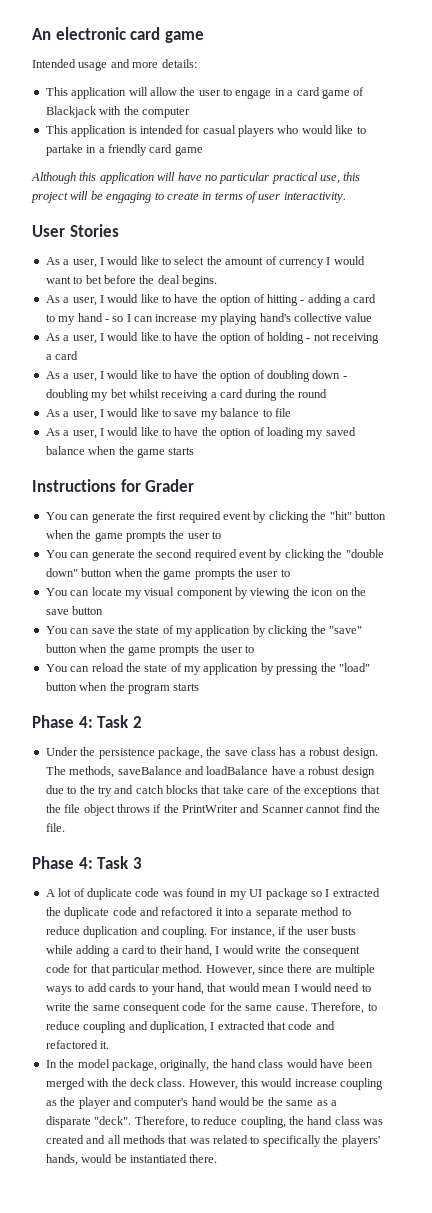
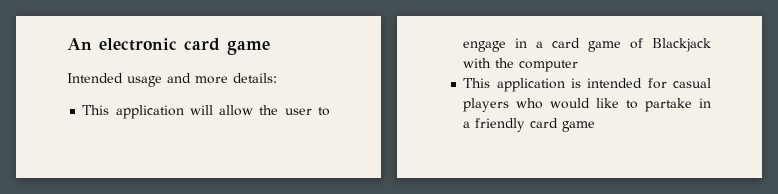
[31,172,361,184] [31,191,346,203] [32,224,119,237] [45,256,365,268] [45,275,217,287] [45,294,377,306] [45,313,373,325] [45,332,379,344] [45,351,79,360] [45,370,347,382] [45,389,328,401] [45,408,291,420] [45,427,356,439] [45,446,195,458] [32,479,195,492] [45,511,386,523] [45,530,221,542] [45,549,384,561] [45,568,290,580] [45,587,366,599] [45,606,104,615] [45,625,362,637] [45,644,255,656] [45,663,370,675] [45,682,200,694] [32,715,142,728] [45,747,378,759] [45,766,375,778] [45,785,380,797] [45,804,380,816] [45,823,65,832] [32,856,142,869] [45,888,380,900] [45,907,351,919] [45,926,357,938] [45,945,360,957] [45,964,376,976] [45,983,371,995] [45,1002,377,1014] [45,1021,335,1033] [45,1040,110,1049] [45,1059,373,1071] [45,1078,384,1090] [45,1097,337,1109] [45,1116,384,1128] [45,1135,380,1147] [45,1154,218,1166] // Although this application will have no particular practical use, this project will be engaging to create in terms of user interactivity. // User Stories // As a user, I would like to select the amount of currency I would want to bet before the deal begins. // As a user, I would like to have the option of hitting - adding a card to my hand - so I can increase my playing hand's collective value // As a user, I would like to have the option of holding - not receiving a card // As a user, I would like to have the option of doubling down - doubling my bet whilst receiving a card during the round // As a user, I would like to save my balance to file // As a user, I would like to have the option of loading my saved balance when the game starts // Instructions for Grader // You can generate the first required event by clicking the "hit" button when the game prompts the user to // You can generate the second required event by clicking the "double down" button when the game prompts the user to // You can locate my visual component by viewing the icon on the save button // You can save the state of my application by clicking the "save" button when the game prompts the user to // You can reload the state of my application by pressing the "load" button when the program starts // Phase 4: Task 2 // Under the persistence package, the save class has a robust design. The methods, saveBalance and loadBalance have a robust design due to the try and catch blocks that take care of the exceptions that the file object throws if the PrintWriter and Scanner cannot find the file. // Phase 4: Task 3 // A lot of duplicate code was found in my UI package so I extracted the duplicate code and refactored it into a separate method to reduce duplication and coupling. For instance, if the user busts while adding a card to their hand, I would write the consequent code for that particular method. However, since there are multiple ways to add cards to your hand, that would mean I would need to write the same consequent code for the same cause. Therefore, to reduce coupling and duplication, I extracted that code and refactored it. // In the model package, originally, the hand class would have been merged with the deck class. However, this would increase coupling as the player and computer's hand would be the same as a disparate "deck". Therefore, to reduce coupling, the hand class was created and all methods that was related to specifically the players' hands, would be instantiated there. -> (596, 126) none

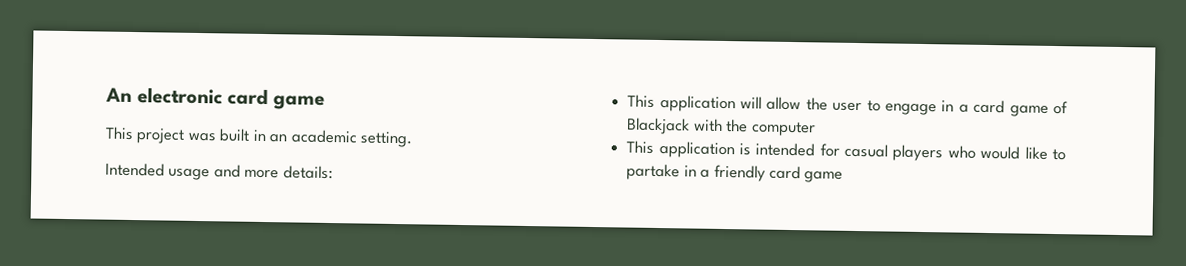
(270, 48) none -> [105,126,413,148] // This project was built in an academic setting.

